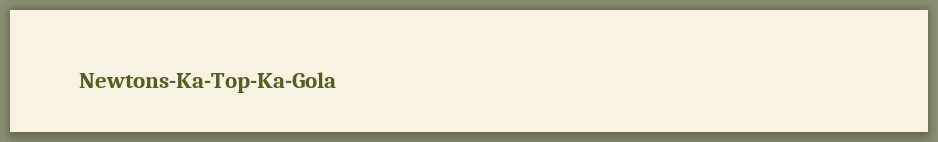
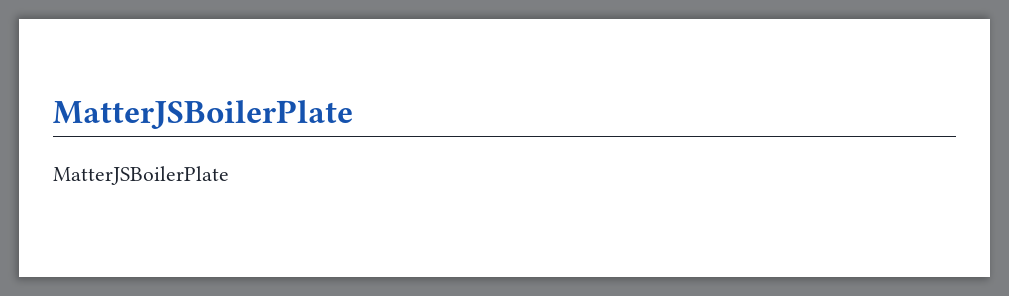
[79,72,336,93] Newtons-Ka-Top-Ka-Gola -> [53,100,353,129] [53,166,229,185] MatterJSBoilerPlate // MatterJSBoilerPlate

